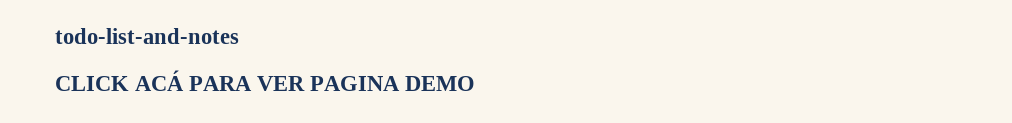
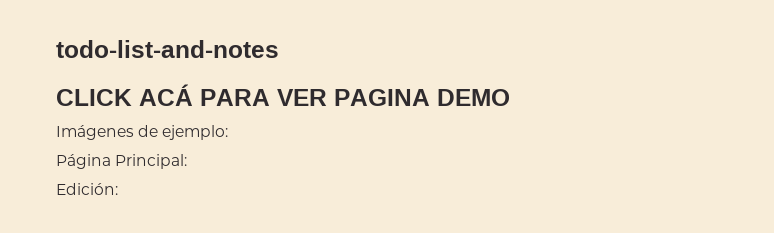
(476, 83) none -> [56,125,229,140] [56,154,188,169] [56,183,118,195] // Imágenes de ejemplo: // Página Principal: // Edición:

